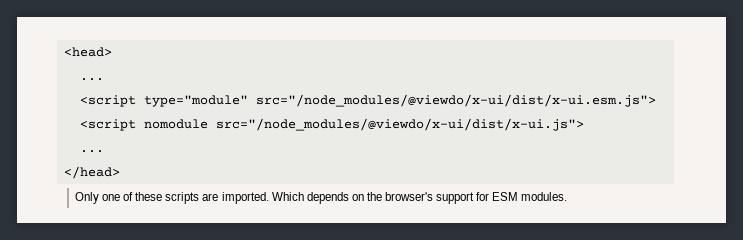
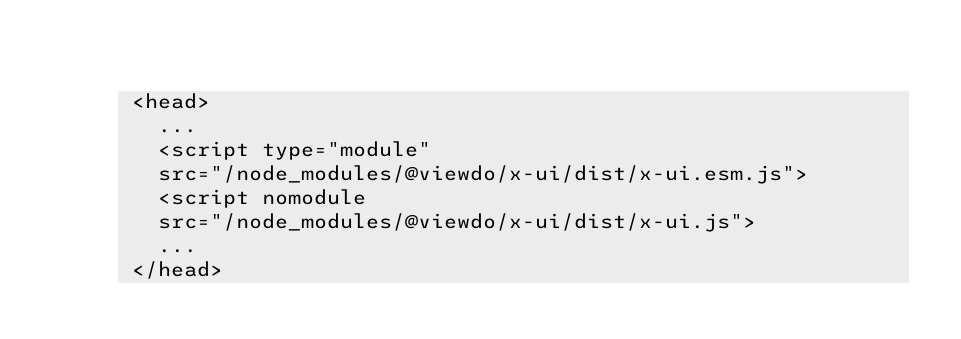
[74,192,568,204] // Only one of these scripts are imported. Which depends on the browser's support for ESM modules. -> (223, 270) none

